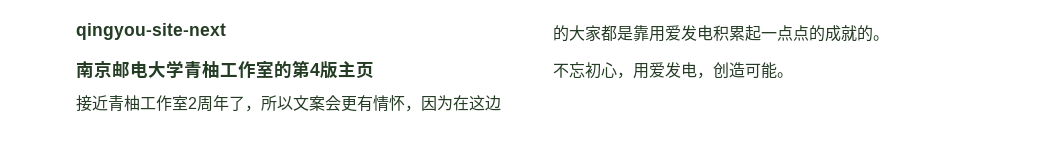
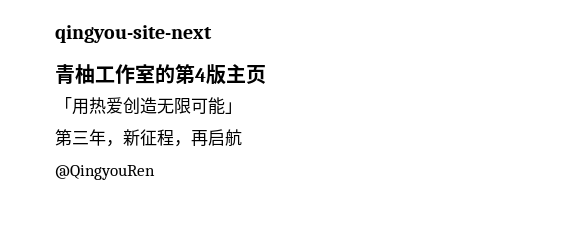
[76,60,184,79] 南京邮电大学 -> (212, 34) none
[76,95,501,112] [553,25,889,42] [553,62,793,79] 接近青柚工作室2周年了，所以文案会更有情怀，因为在这边的大家都是靠用爱发电积累起一点点的成就的。 // 不忘初心，用爱发电，创造可能。 -> [55,97,242,115] [55,129,242,147] [55,165,155,180] 「用热爱创造无限可能」 // 第三年，新征程，再启航 // @QingyouRen

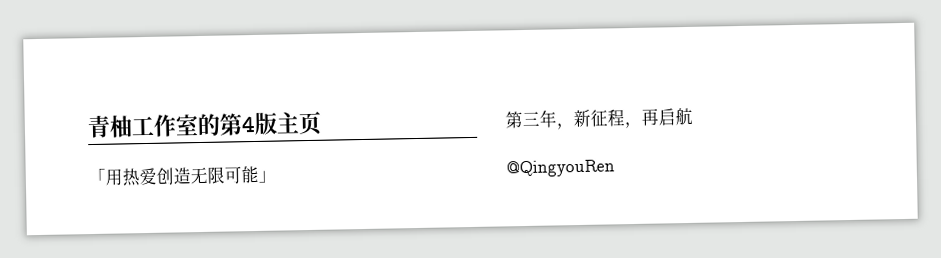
[55,25,212,43] qingyou-site-next // -> (87, 127) none

